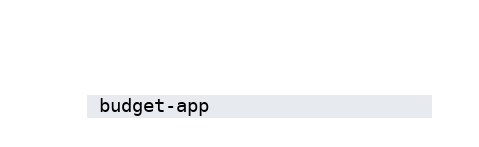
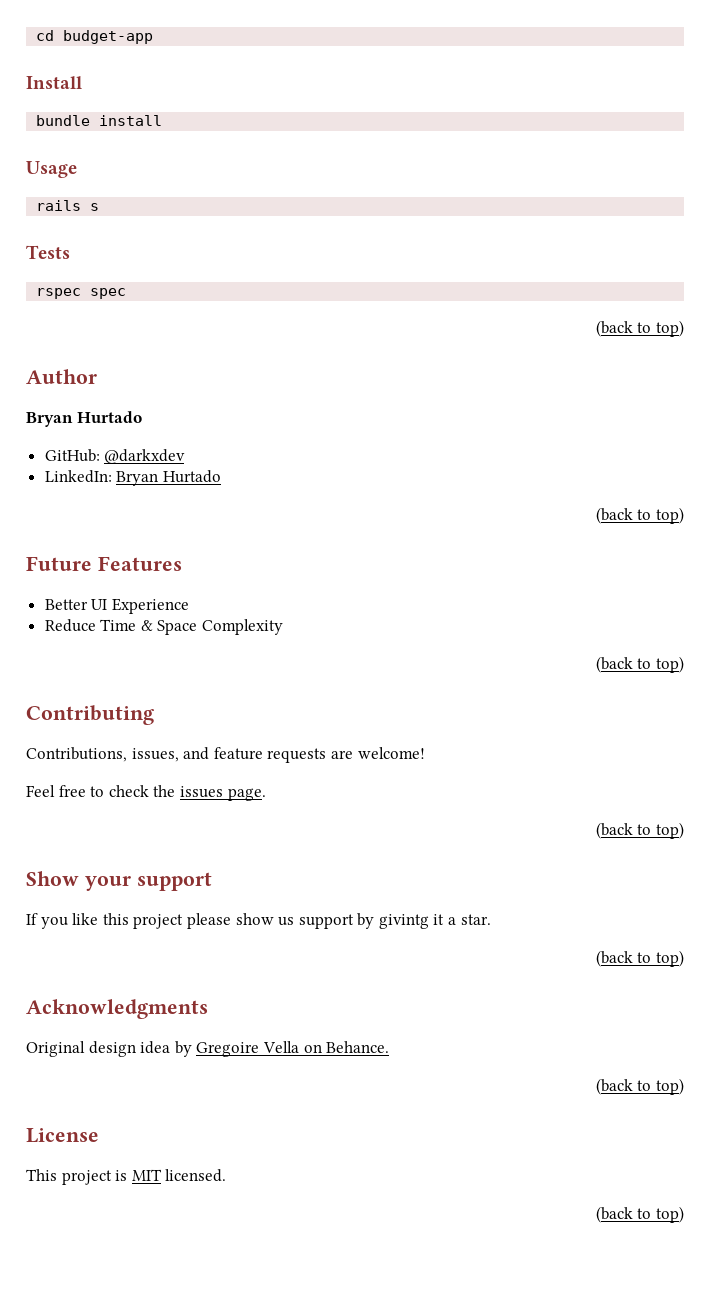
(98, 107) none -> [36,30,55,41] cd
(209, 107) none -> [26,76,82,89] [36,115,163,126] [26,161,77,178] [36,200,100,211] [26,245,70,259] [36,288,127,299] [595,320,684,337] [26,369,97,384] [26,411,142,427] [44,449,186,464] [44,470,221,486] [595,507,684,524] [26,556,182,571] [44,598,189,614] [44,619,284,635] [595,656,684,673] [26,705,154,725] [26,747,425,763] [26,785,266,801] [595,822,684,839] [26,871,212,891] [26,913,491,929] [595,950,684,967] [26,999,208,1019] [26,1041,390,1057] [595,1078,684,1095] [26,1128,99,1143] [26,1169,227,1185] [595,1206,684,1223] // Install // bundle install // Usage // rails s // Tests // rspec spec // (back to top) // Author // Bryan Hurtado // GitHub: @darkxdev // LinkedIn: Bryan Hurtado // (back to top) // Future Features // Better UI Experience // Reduce Time & Space Complexity // (back to top) // Contributing // Contributions, issues, and feature requests are welcome! // Feel free to check the issues page. // (back to top) // Show your support // If you like this project please show us support by givintg it a star. // (back to top) // Acknowledgments // Original design idea by Gregoire Vella on Behance. // (back to top) // License // This project is MIT licensed. // (back to top)

